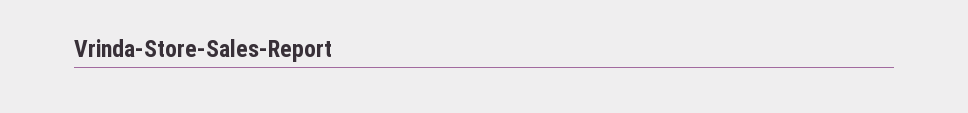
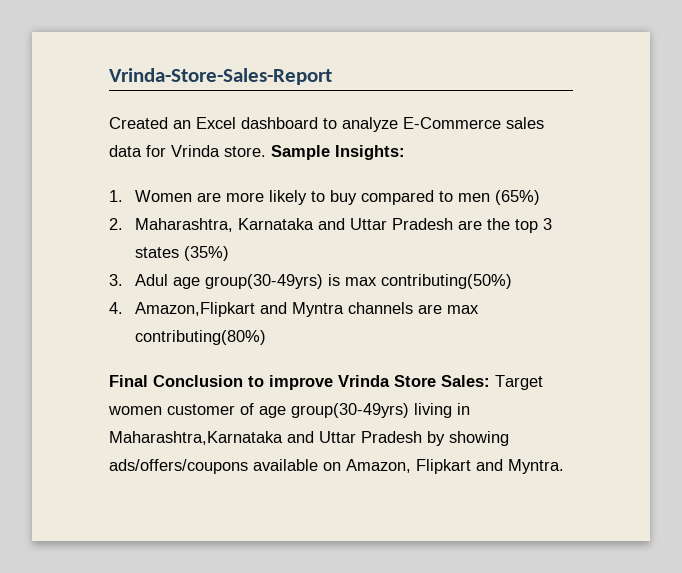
(332, 50) none -> [109,117,544,132] [109,145,405,160] [109,190,540,205] [109,218,552,233] [134,246,229,261] [109,274,512,289] [109,302,479,317] [134,330,266,345] [109,375,543,390] [108,403,470,418] [109,431,509,446] [109,459,564,474] // Created an Excel dashboard to analyze E-Commerce sales data for Vrinda store. Sample Insights: // 1. Women are more likely to buy compared to men (65%) // 2. Maharashtra, Karnataka and Uttar Pradesh are the top 3 states (35%) // 3. Adul age group(30-49yrs) is max contributing(50%) // 4. Amazon,Flipkart and Myntra channels are max contributing(80%) // Final Conclusion to improve Vrinda Store Sales: Target women customer of age group(30-49yrs) living in Maharashtra,Karnataka and Uttar Pradesh by showing ads/offers/coupons available on Amazon, Flipkart and Myntra.

